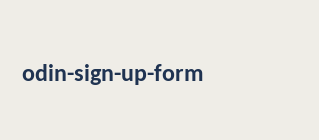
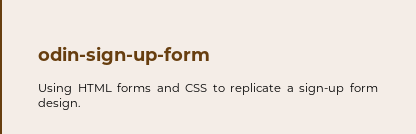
(204, 74) none -> [38,83,378,95] [38,98,80,110] // Using HTML forms and CSS to replicate a sign-up form design.

